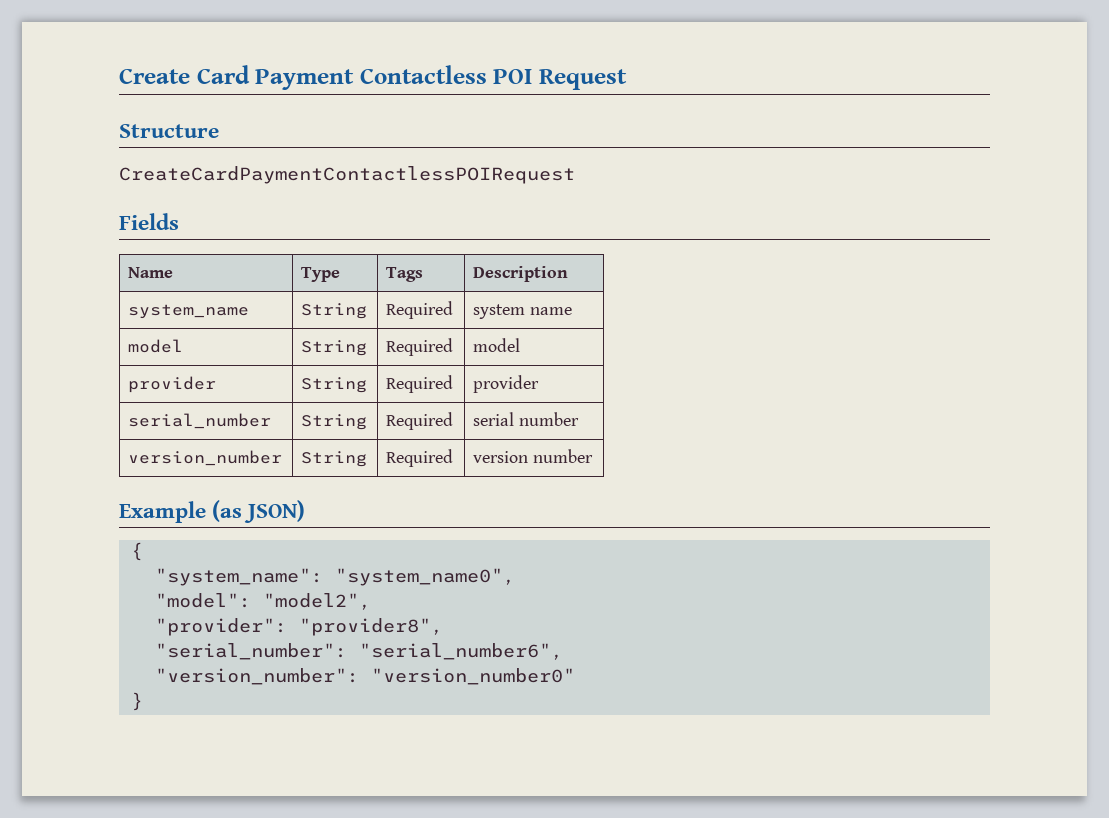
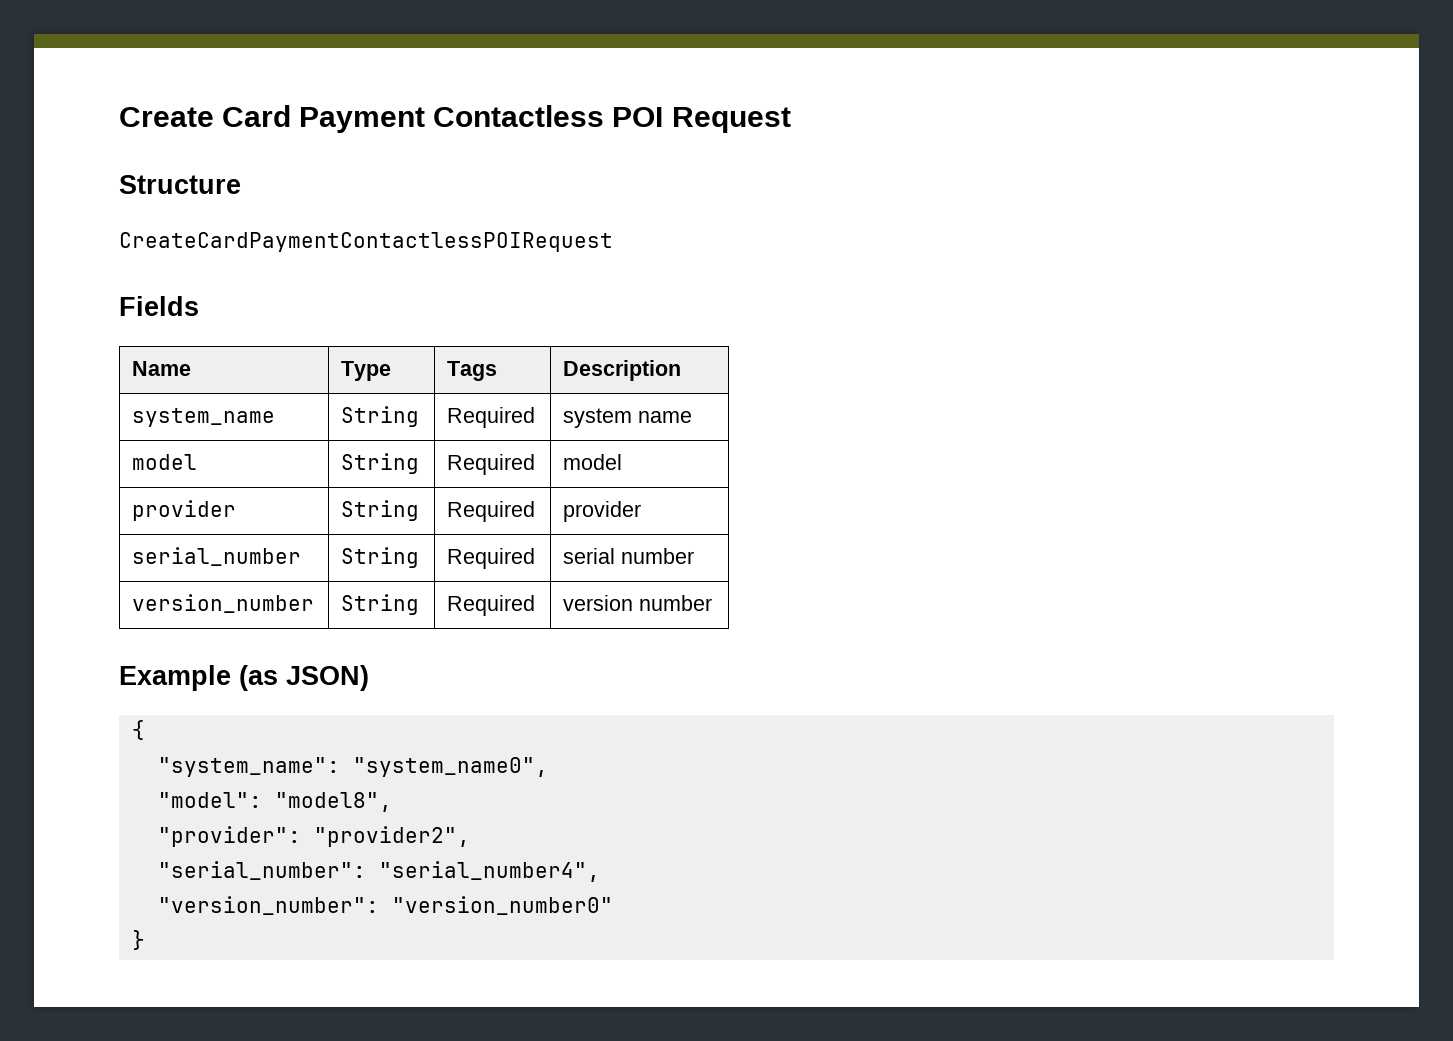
[262,593,371,610] "model2", -> [274,792,392,812] "model8",
[298,618,443,636] "provider8", -> [313,826,470,847] "provider2",
[358,643,563,660] "serial_number6", -> [378,861,600,882] "serial_number4",

